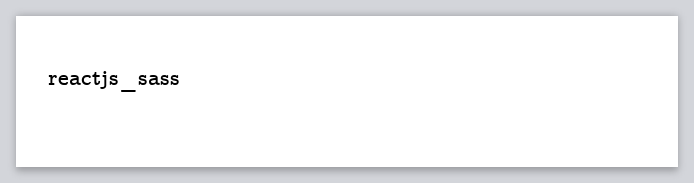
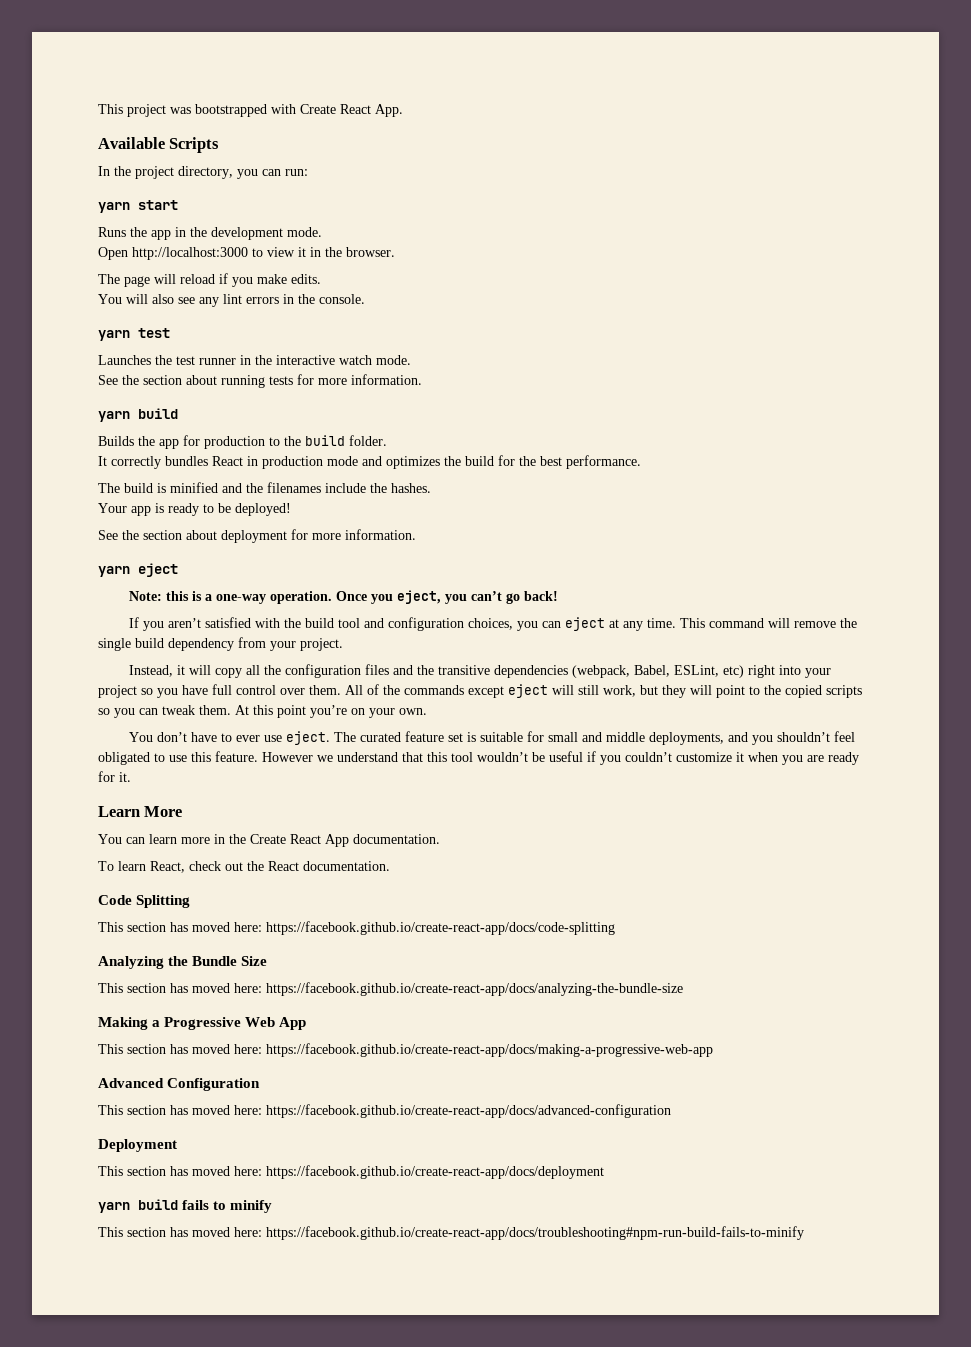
[48,71,180,92] reactjs_sass -> [98,104,403,117] [98,137,220,153] [98,166,308,179] [98,200,178,213] [98,227,322,240] [98,247,395,260] [98,273,321,287] [98,294,365,307] [98,328,170,341] [98,355,411,365] [98,374,422,388] [98,408,178,422] [98,435,387,449] [98,455,641,469] [98,482,431,493] [98,503,291,516] [98,529,416,543] [98,563,178,577] [129,590,559,604] [129,617,858,631] [98,637,343,651] [129,664,832,678] [98,684,862,698] [98,705,427,718] [129,731,856,745] [98,751,859,765] [98,771,131,782] [98,806,183,817] [98,834,440,847] [98,861,390,873] [98,895,191,908] [98,921,615,935] [98,956,268,969] [98,982,683,996] [98,1017,307,1030] [98,1043,713,1057] [98,1078,261,1091] [98,1104,671,1118] [98,1139,177,1152] [98,1165,604,1179] [98,1199,273,1213] [98,1226,804,1240] This project was bootstrapped with Create React App. // Available Scripts // In the project directory, you can run: // yarn start // Runs the app in the development mode. // Open http://localhost:3000 to view it in the browser. // The page will reload if you make edits. // You will also see any lint errors in the console. // yarn test // Launches the test runner in the interactive watch mode. // See the section about running tests for more information. // yarn build // Builds the app for production to the build folder. // It correctly bundles React in production mode and optimizes the build for the best performance. // The build is minified and the filenames include the hashes. // Your app is ready to be deployed! // See the section about deployment for more information. // yarn eject // Note: this is a one-way operation. Once you eject, you can’t go back! // If you aren’t satisfied with the build tool and configuration choices, you can eject at any time. This command will remove the single build dependency from your project. // Instead, it will copy all the configuration files and the transitive dependencies (webpack, Babel, ESLint, etc) right into your project so you have full control over them. All of the commands except eject will still work, but they will point to the copied scripts so you can tweak them. At this point you’re on your own. // You don’t have to ever use eject. The curated feature set is suitable for small and middle deployments, and you shouldn’t feel obligated to use this feature. However we understand that this tool wouldn’t be useful if you couldn’t customize it when you are ready for it. // Learn More // You can learn more in the Create React App documentation. // To learn React, check out the React documentation. // Code Splitting // This section has moved here: https://facebook.github.io/create-react-app/docs/code-splitting // Analyzing the Bundle Size // This section has moved here: https://facebook.github.io/create-react-app/docs/analyzing-the-bundle-size // Making a Progressive Web App // This section has moved here: https://facebook.github.io/create-react-app/docs/making-a-progressive-web-app // Advanced Configuration // This section has moved here: https://facebook.github.io/create-react-app/docs/advanced-configuration // Deployment // This section has moved here: https://facebook.github.io/create-react-app/docs/deployment // yarn build fails to minify // This section has moved here: https://facebook.github.io/create-react-app/docs/troubleshooting#npm-run-build-fails-to-minify

